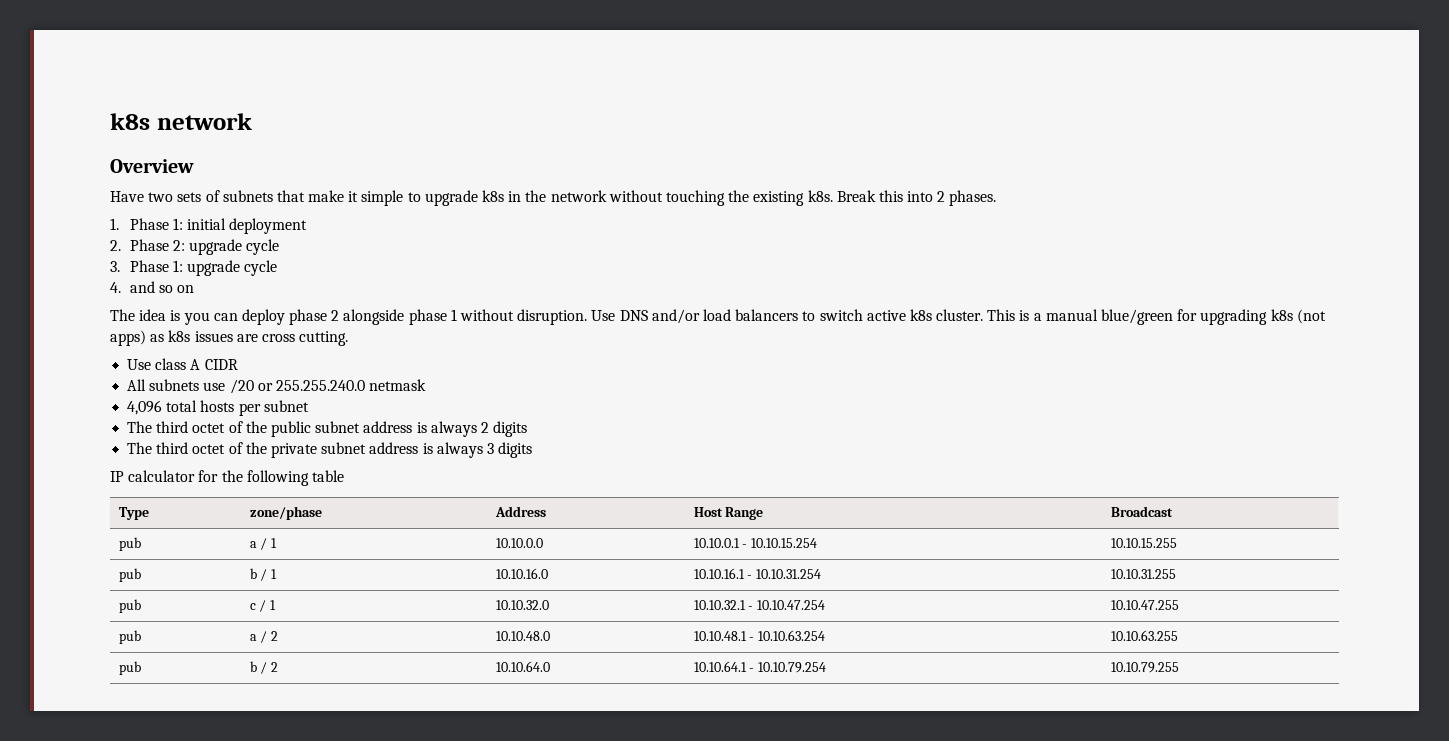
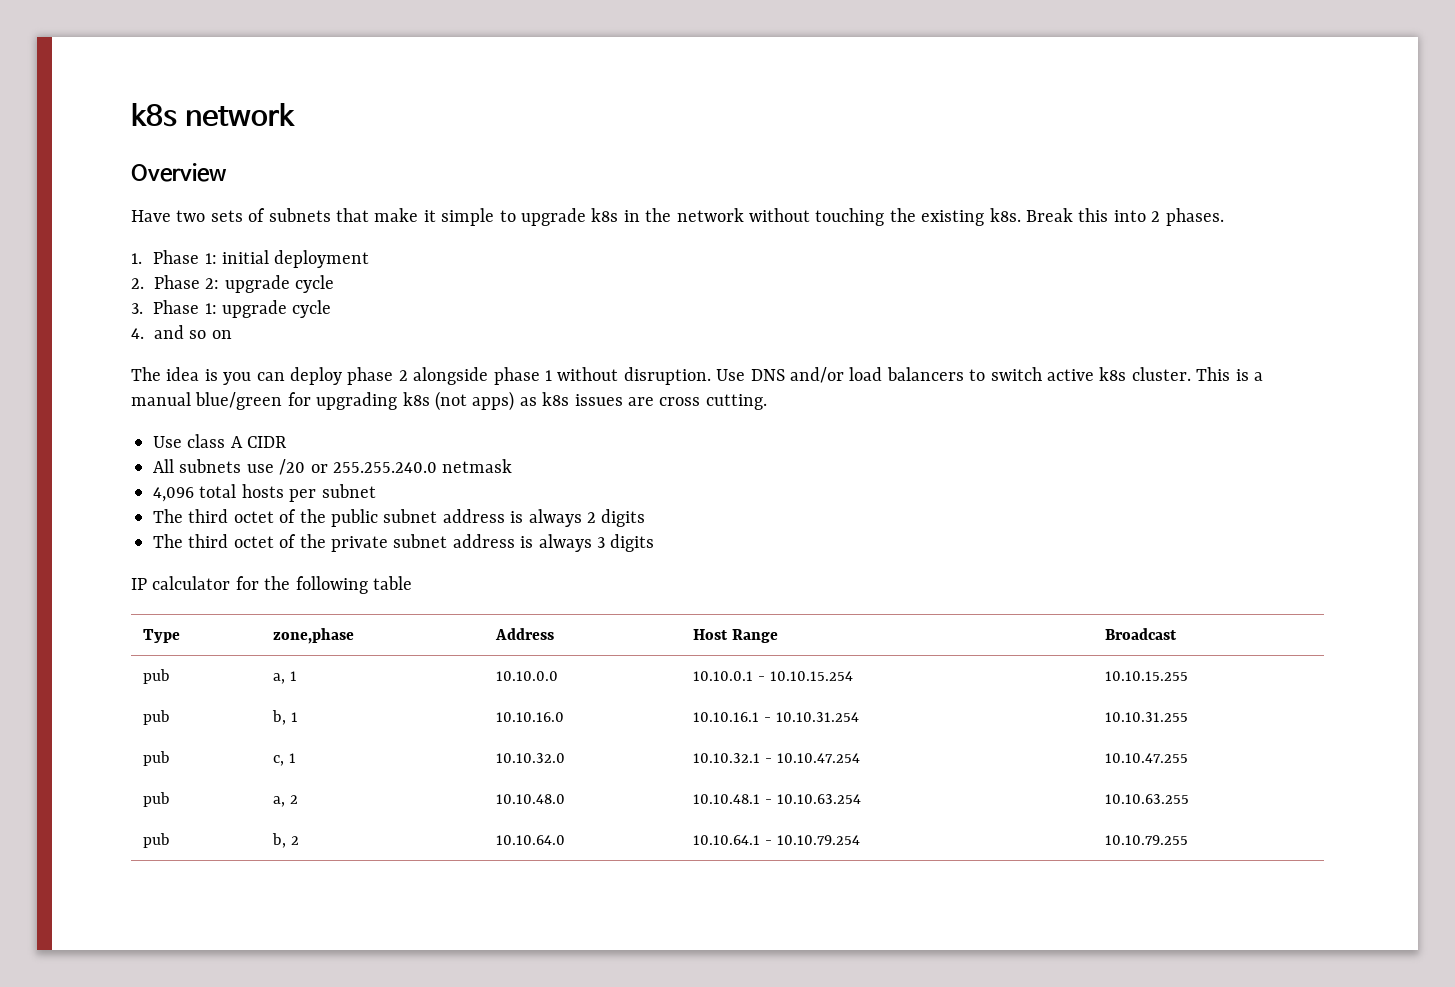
[249,506,322,520] zone/phase -> [272,628,354,644] zone,phase
[249,538,268,550] a / -> [272,673,285,684] a,
[249,568,268,581] b / -> [271,710,286,725] b,
[249,600,267,612] c / -> [272,755,284,766] c,
[249,631,268,643] a / -> [272,796,285,807] a,
[249,661,268,674] b / -> [271,833,286,848] b,

